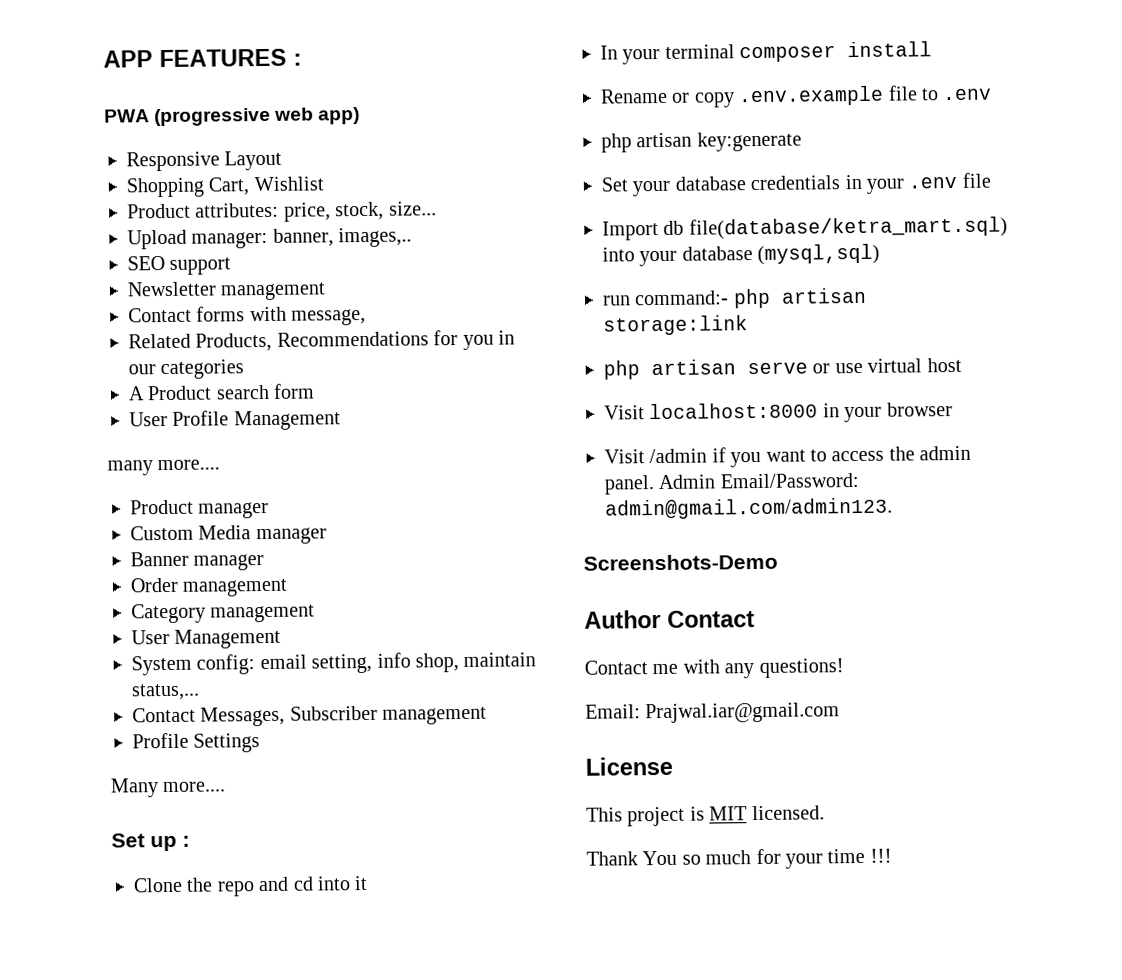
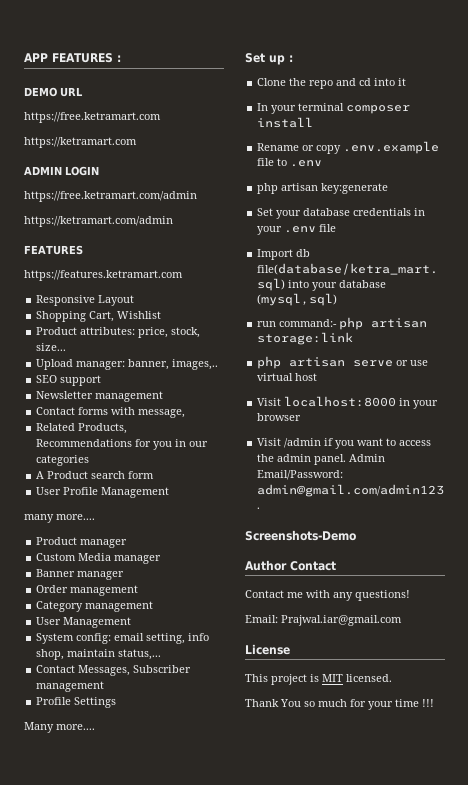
[104,107,361,127] PWA (progressive web app) -> [24,87,83,97] [24,112,161,123] [24,137,137,148] [24,166,99,176] [24,191,197,202] [24,216,173,227] [24,245,83,255] [24,270,183,281] DEMO URL // https://free.ketramart.com // https://ketramart.com // ADMIN LOGIN // https://free.ketramart.com/admin // https://ketramart.com/admin // FEATURES // https://features.ketramart.com

